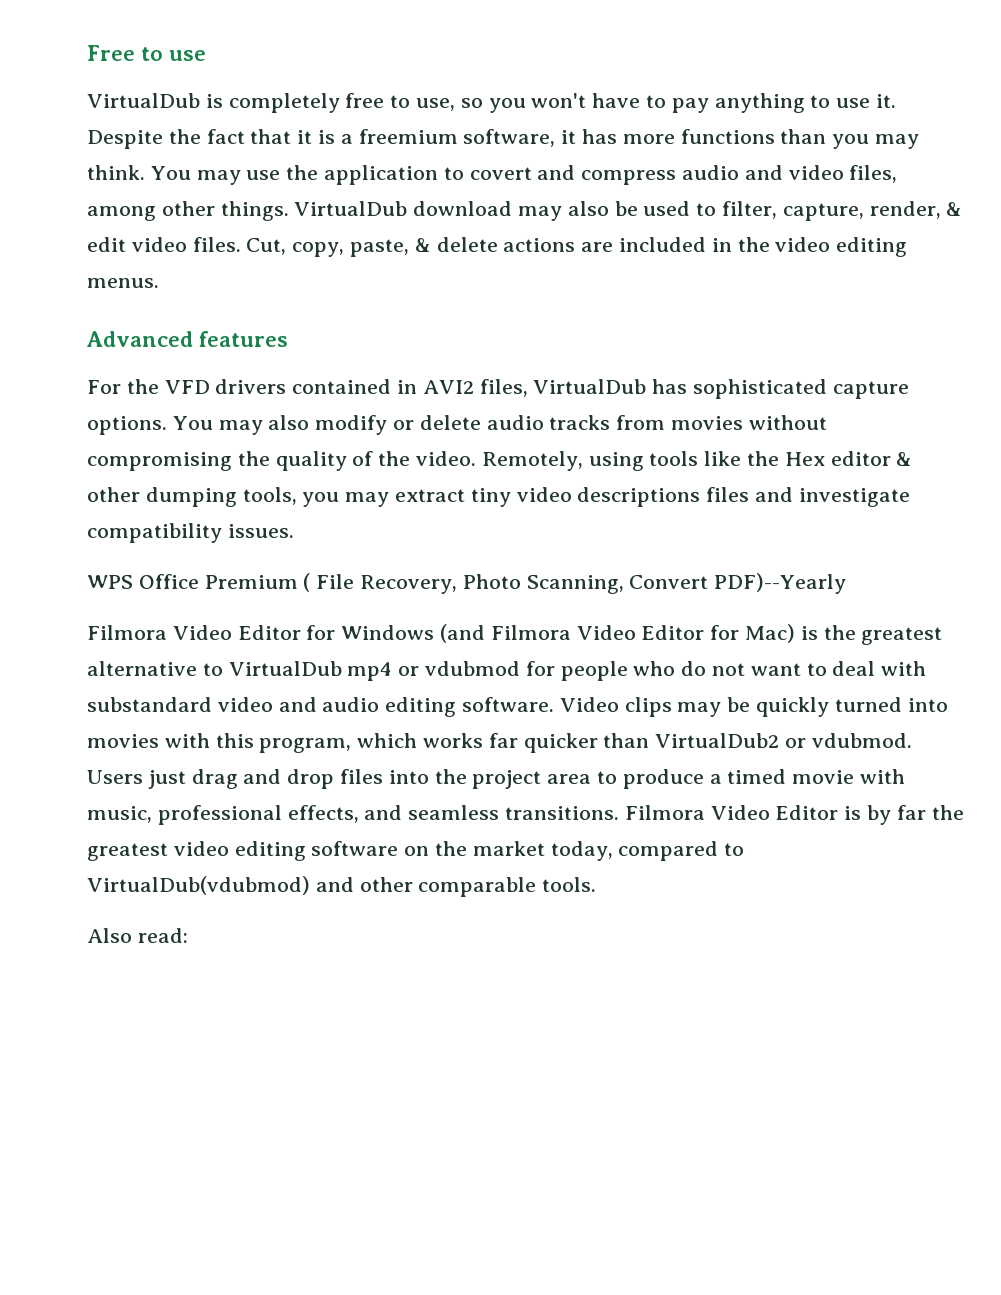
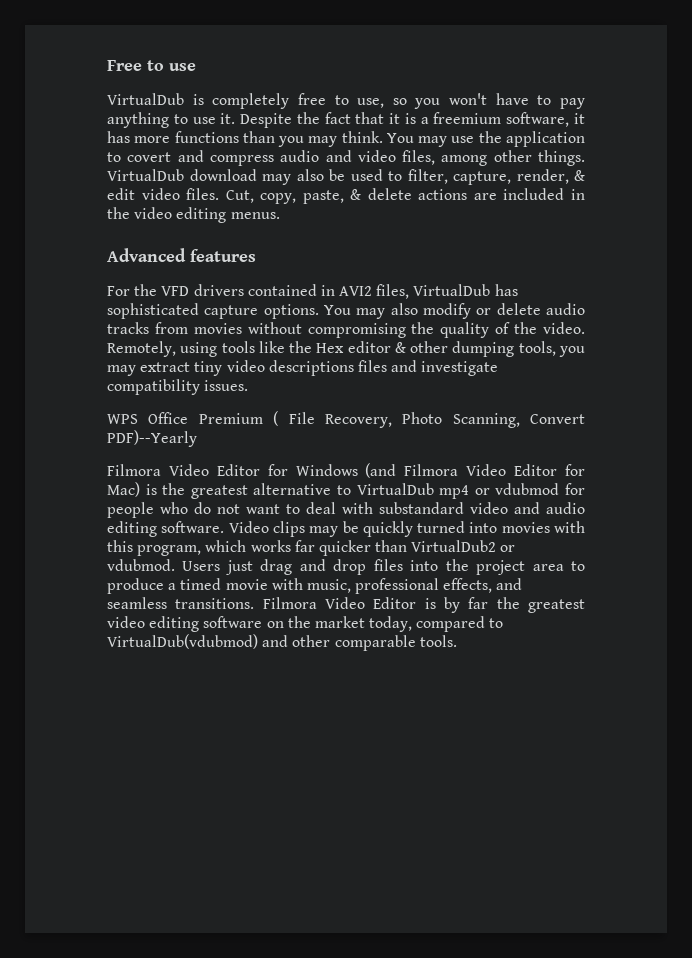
[87,928,188,943] // Also read: -> (457, 641) none

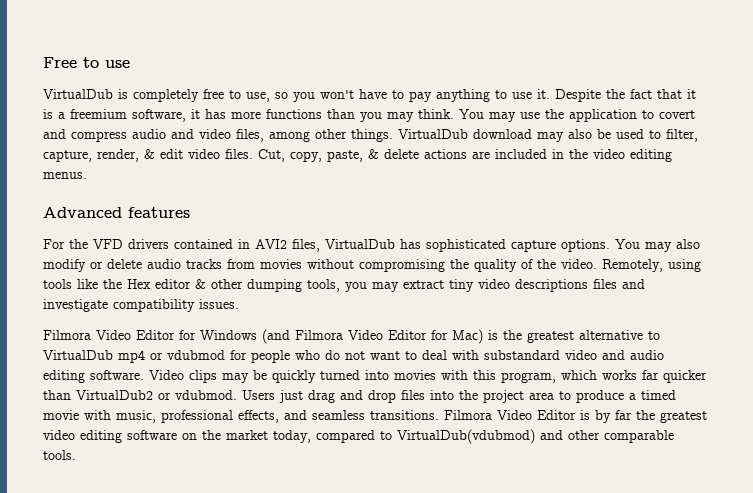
[107,411,585,428] [107,430,197,447] // WPS Office Premium ( File Recovery, Photo Scanning, Convert PDF)--Yearly -> (239, 304) none

